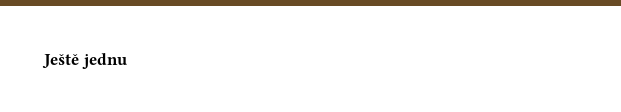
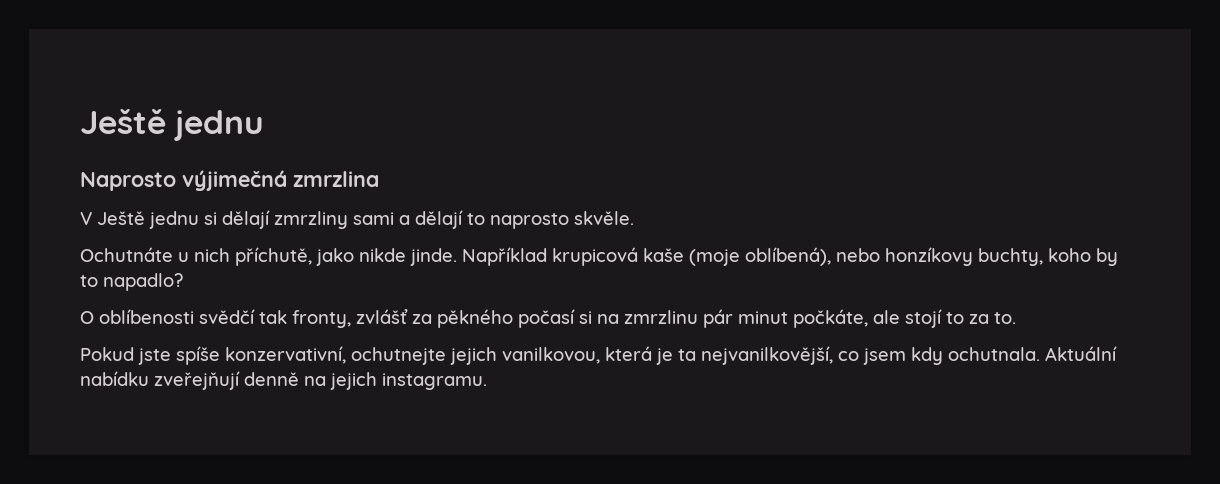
[42,53,127,69] Ještě jednu -> [80,109,265,141] [80,170,379,191] [80,210,634,229] [80,247,1118,266] [80,273,183,291] [80,309,1016,328] [80,346,1117,365] [80,371,487,390] Ještě jednu // Naprosto výjimečná zmrzlina // V Ještě jednu si dělají zmrzliny sami a dělají to naprosto skvěle. // Ochutnáte u nich příchutě, jako nikde jinde. Například krupicová kaše (moje oblíbená), nebo honzíkovy buchty, koho by to napadlo? // O oblíbenosti svědčí tak fronty, zvlášť za pěkného počasí si na zmrzlinu pár minut počkáte, ale stojí to za to. // Pokud jste spíše konzervativní, ochutnejte jejich vanilkovou, která je ta nejvanilkovější, co jsem kdy ochutnala. Aktuální nabídku zveřejňují denně na jejich instagramu.

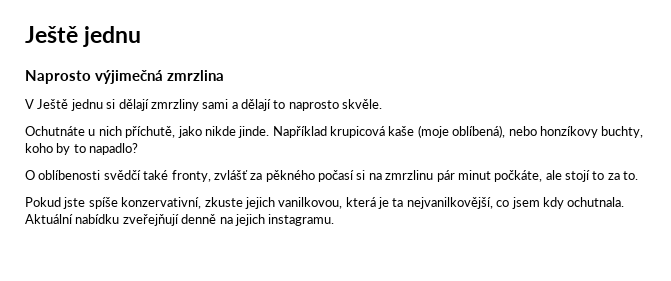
[259,310,287,324] tak -> [143,170,169,180] také
[351,347,446,365] ochutnejte -> [204,197,243,207] zkuste

